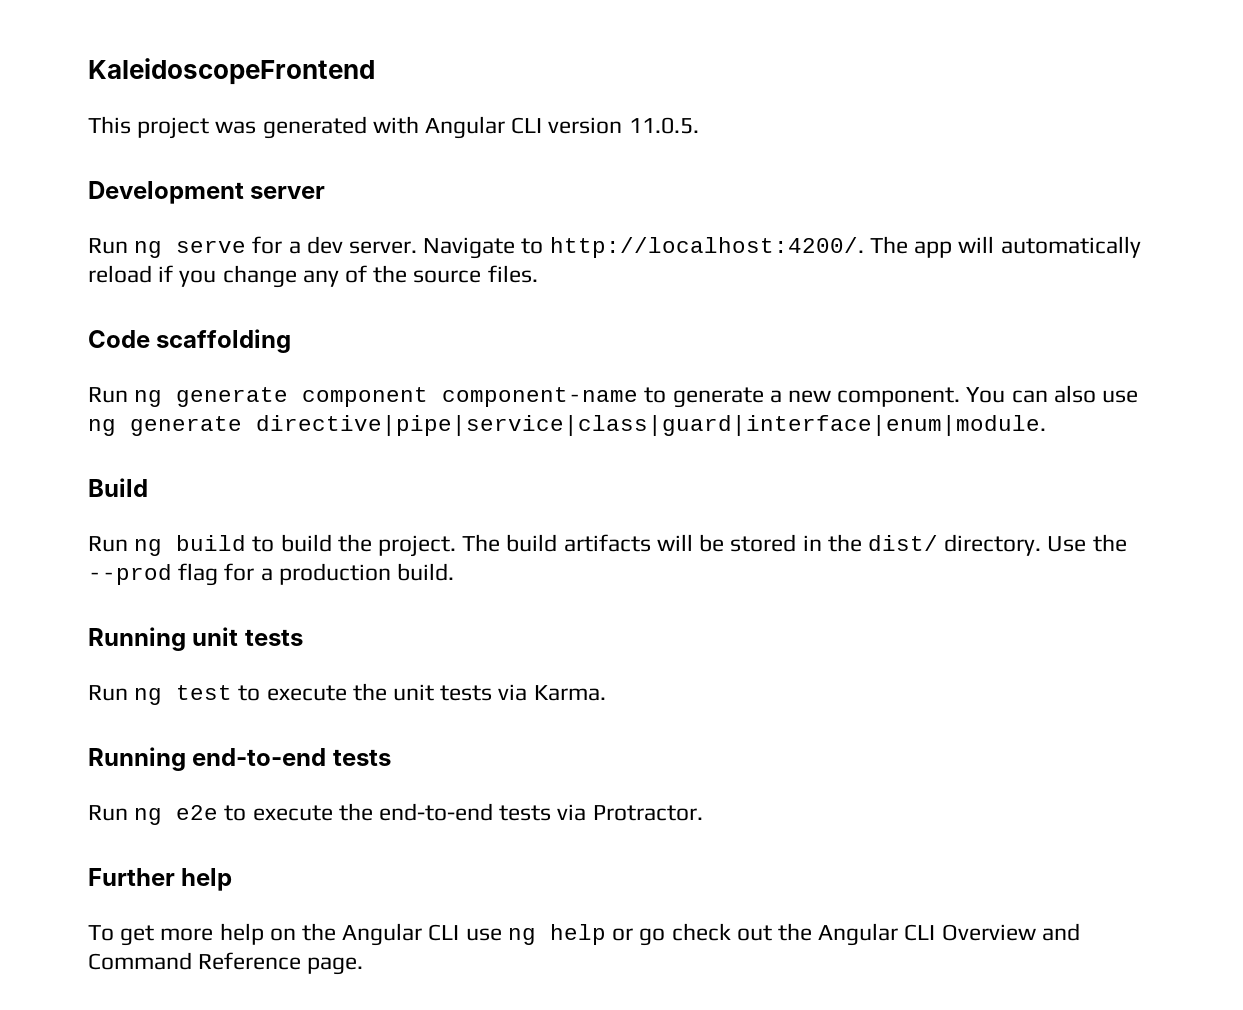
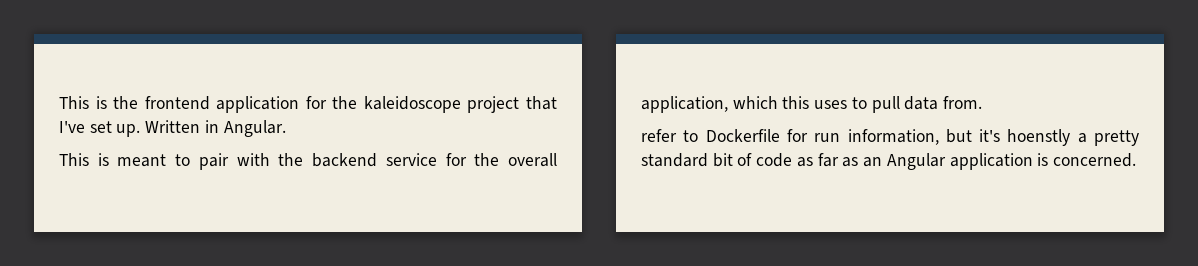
[88,58,375,85] [88,116,699,139] [88,181,326,204] [88,236,1141,259] [88,265,538,288] [88,329,292,353] [88,385,1139,408] [88,415,1046,436] [88,478,148,497] [88,534,1127,557] [88,563,455,586] [88,627,303,651] [88,683,606,705] [88,747,391,771] [88,803,703,825] [88,868,233,891] [88,923,1080,946] [88,952,364,975] KaleidoscopeFrontend // This project was generated with Angular CLI version 11.0.5. // Development server // Run ng serve for a dev server. Navigate to http://localhost:4200/. The app will automatically reload if you change any of the source files. // Code scaffolding // Run ng generate component component-name to generate a new component. You can also use ng generate directive|pipe|service|class|guard|interface|enum|module. // Build // Run ng build to build the project. The build artifacts will be stored in the dist/ directory. Use the --prod flag for a production build. // Running unit tests // Run ng test to execute the unit tests via Karma. // Running end-to-end tests // Run ng e2e to execute the end-to-end tests via Protractor. // Further help // To get more help on the Angular CLI use ng help or go check out the Angular CLI Overview and Command Reference page. -> [59,96,557,113] [59,120,286,137] [59,153,557,170] [641,96,983,113] [641,129,1139,146] [641,153,1136,170] This is the frontend application for the kaleidoscope project that I've set up. Written in Angular. // This is meant to pair with the backend service for the overall application, which this uses to pull data from. // refer to Dockerfile for run information, but it's hoenstly a pretty standard bit of code as far as an Angular application is concerned.

